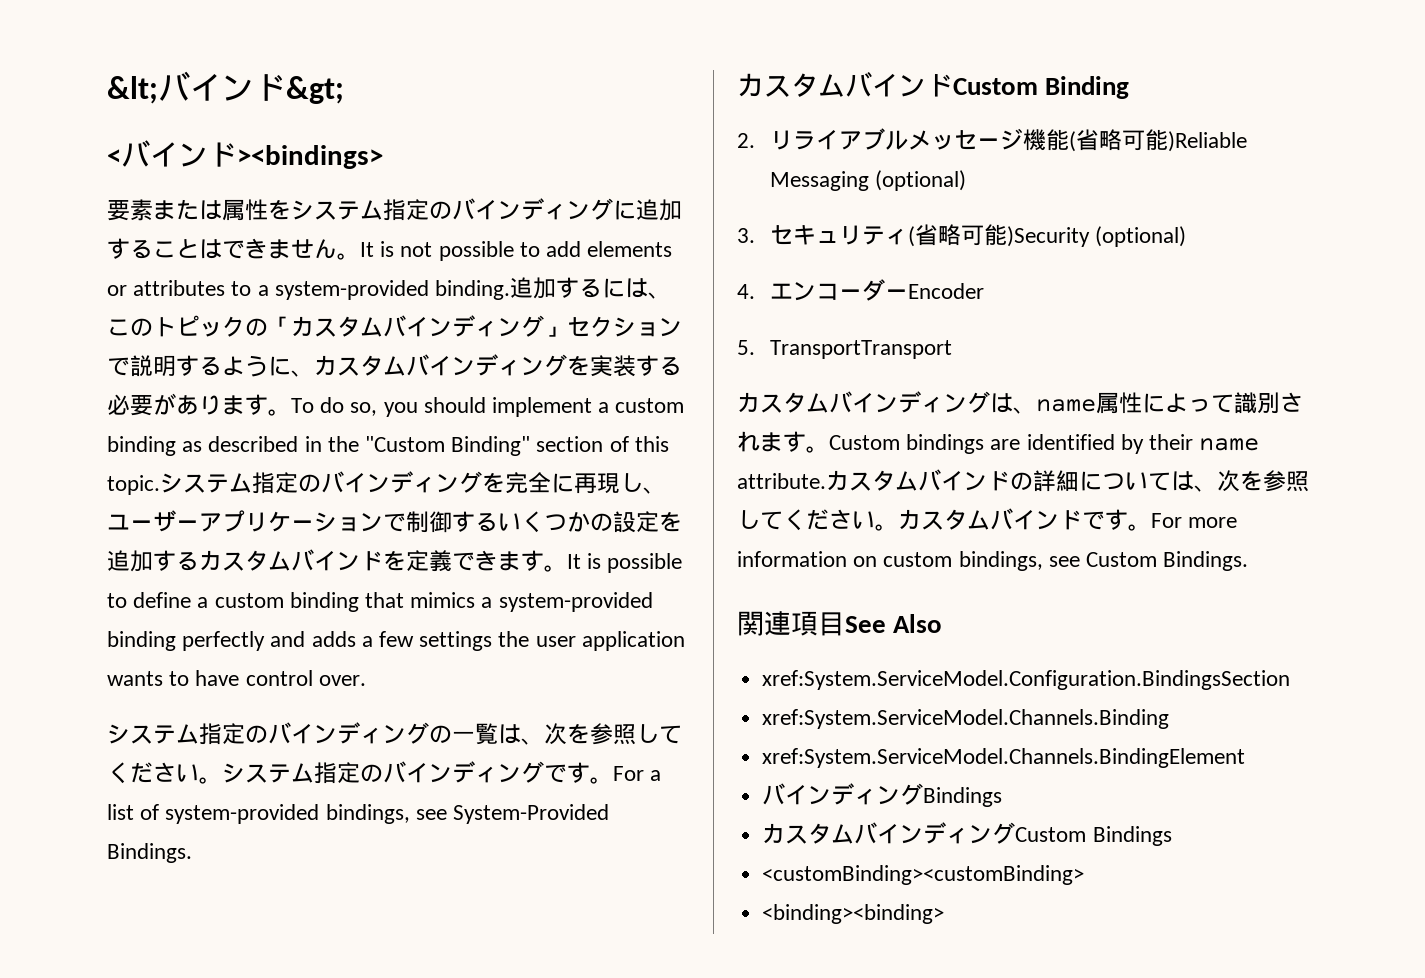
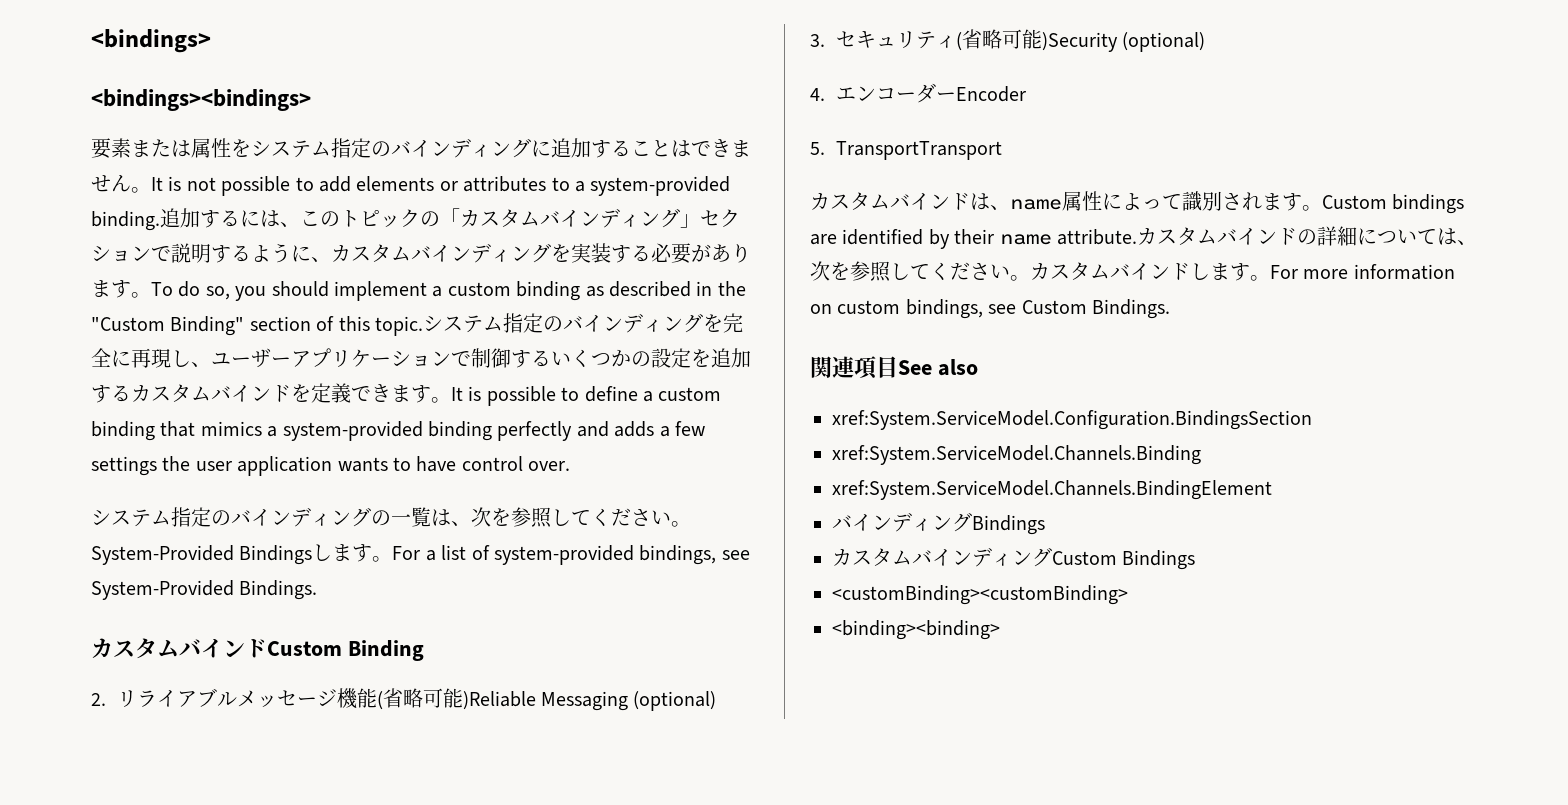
[107,71,344,104] [107,140,383,169] &lt;バインド&gt; // <バインド><bindings> -> [91,29,211,53] [91,89,311,111] <bindings> // <bindings><bindings>
[222,761,567,784] システム指定のバインディングで -> [91,544,353,565] System-Provided Bindingsしま
[898,391,990,413] ディング -> [950,193,970,210] ド
[1082,511,1105,530] で -> [1190,263,1230,280] しま
[893,614,943,633] Also -> [937,359,978,376] also

